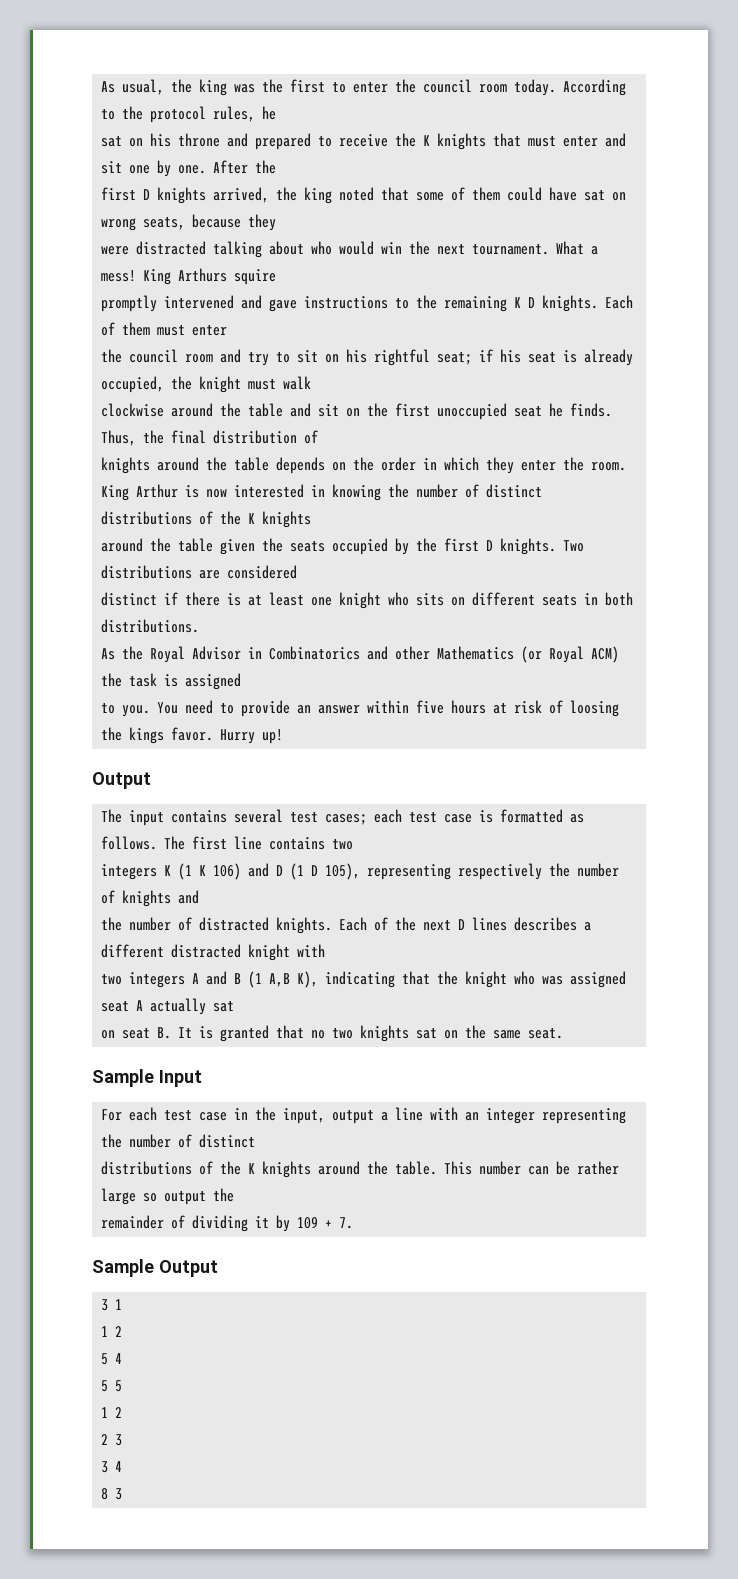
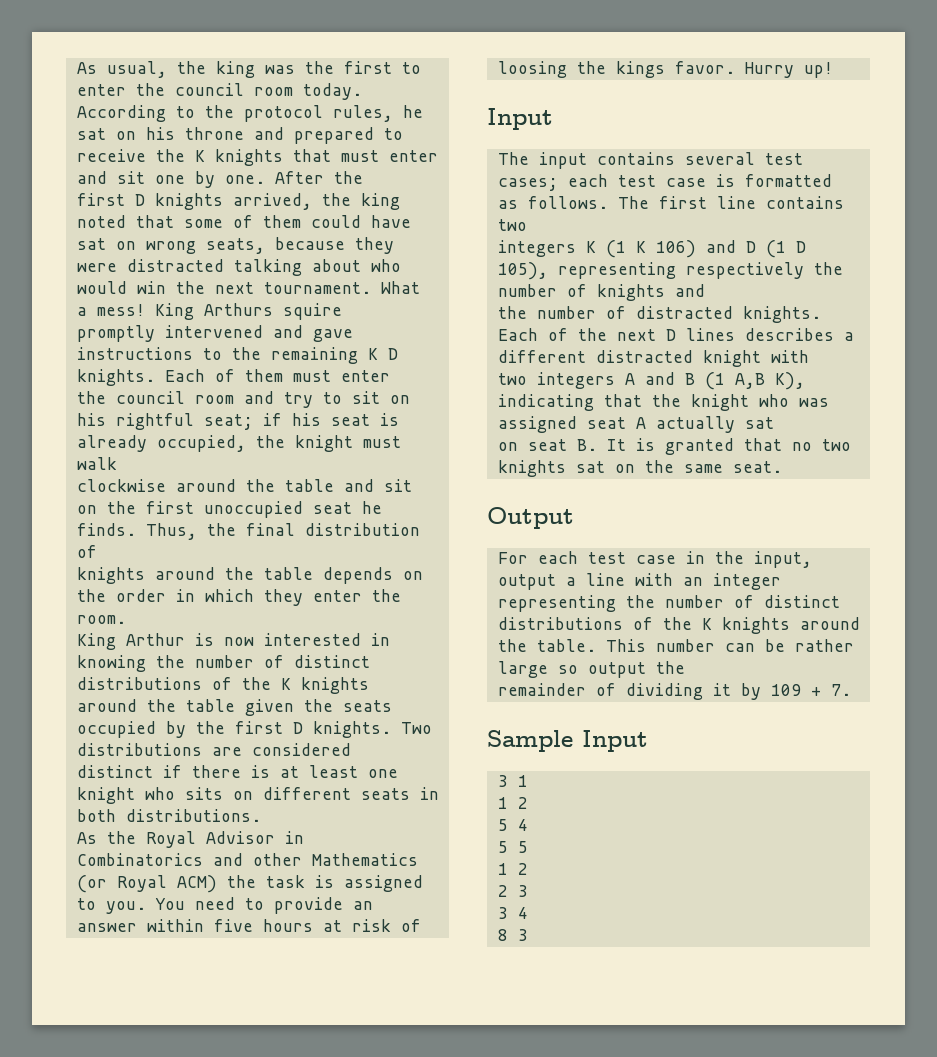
[92,772,151,789] Output -> [487,108,553,130] Input
[92,1069,202,1087] Sample Input -> [487,507,574,529] Output
[159,1260,218,1277] Output -> [582,730,648,752] Input

